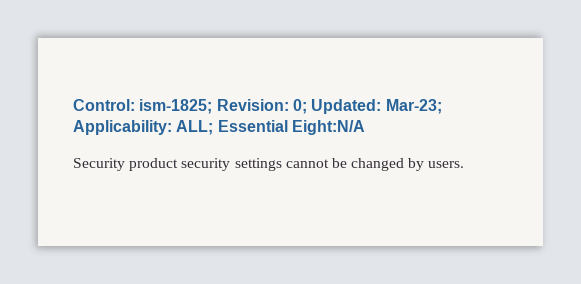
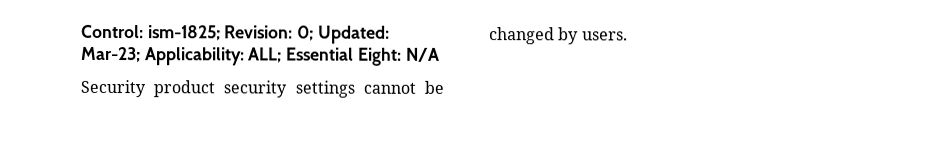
[291,120,365,135] Eight:N/A -> [357,47,440,66] Eight: N/A

